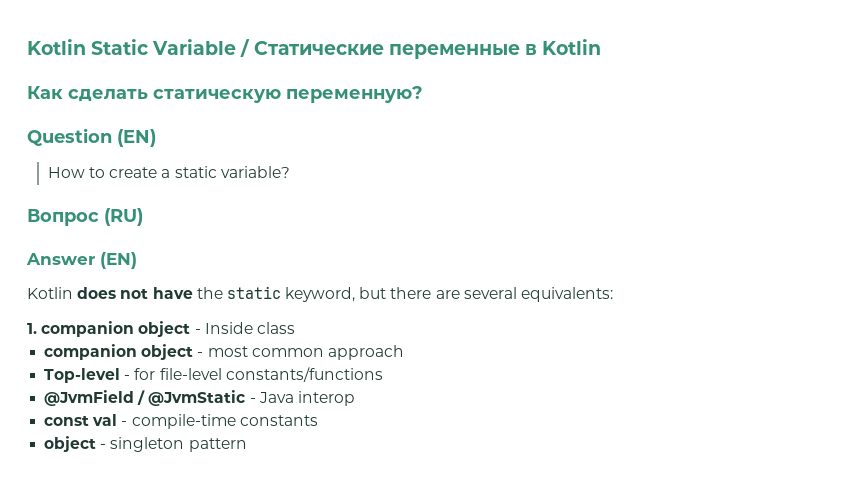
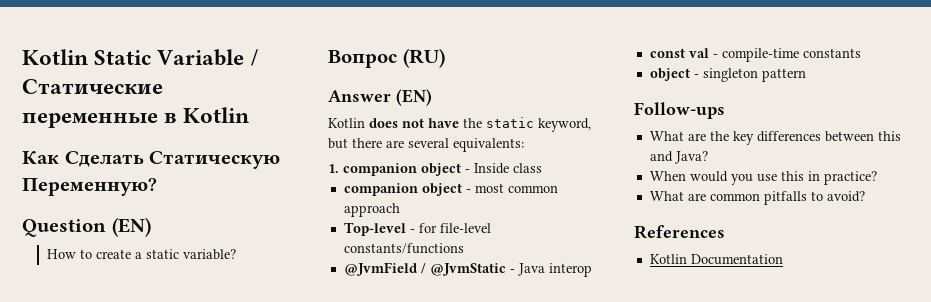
[68,86,423,103] сделать статическую переменную? -> [64,151,281,169] [22,178,157,196] Сделать Статическую Переменную?
(247, 445) none -> [634,102,725,119] [649,131,901,145] [649,151,708,164] [649,171,877,185] [649,191,865,205] [634,225,725,239] [649,254,783,265] // Follow-ups // What are the key differences between this and Java? // When would you use this in practice? // What are common pitfalls to avoid? // References // Kotlin Documentation

